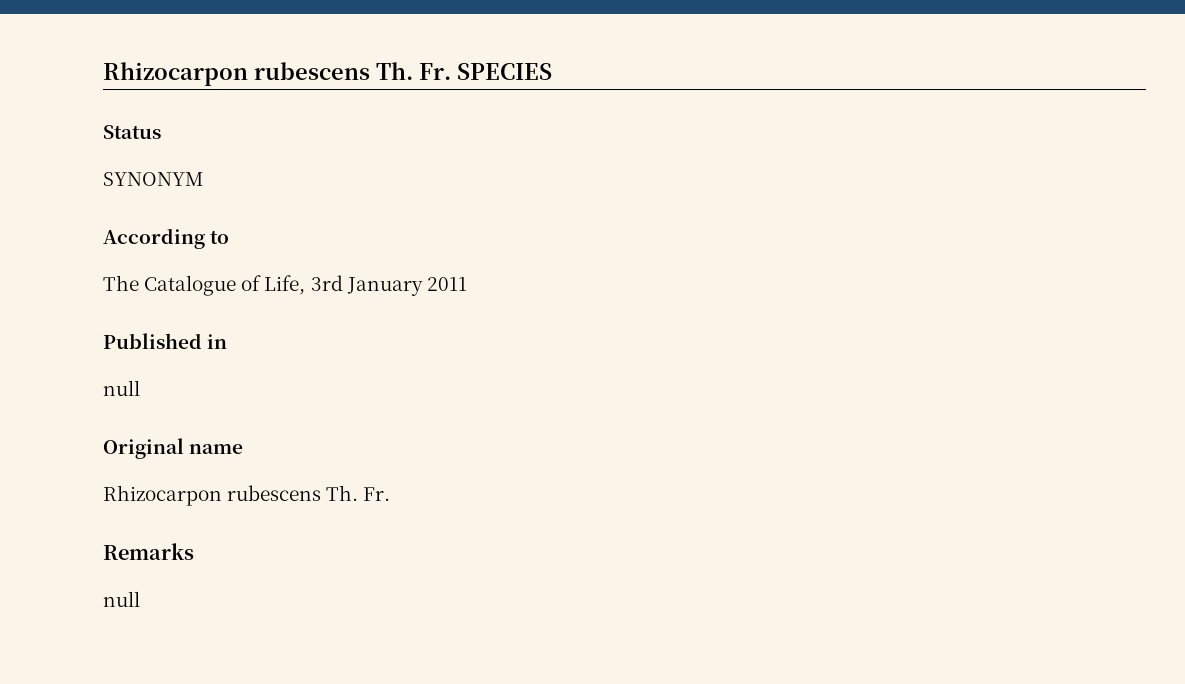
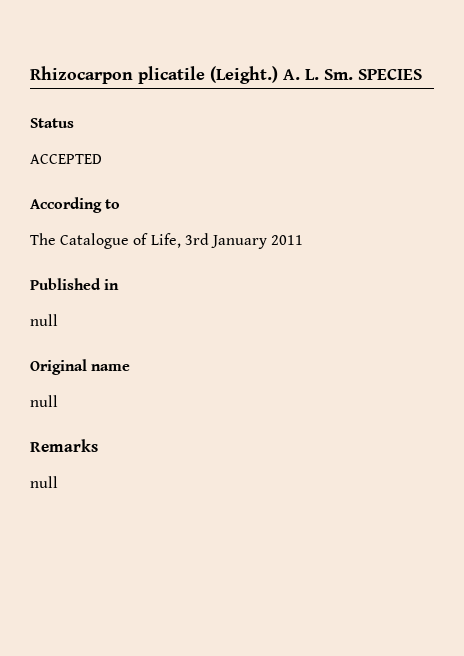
[103,62,451,86] Rhizocarpon rubescens Th. Fr. -> [30,66,353,84] Rhizocarpon plicatile (Leight.) A. L. Sm.
[103,172,204,186] SYNONYM -> [30,154,102,164] ACCEPTED
[103,485,391,506] Rhizocarpon rubescens Th. Fr. -> [30,395,58,407] null

